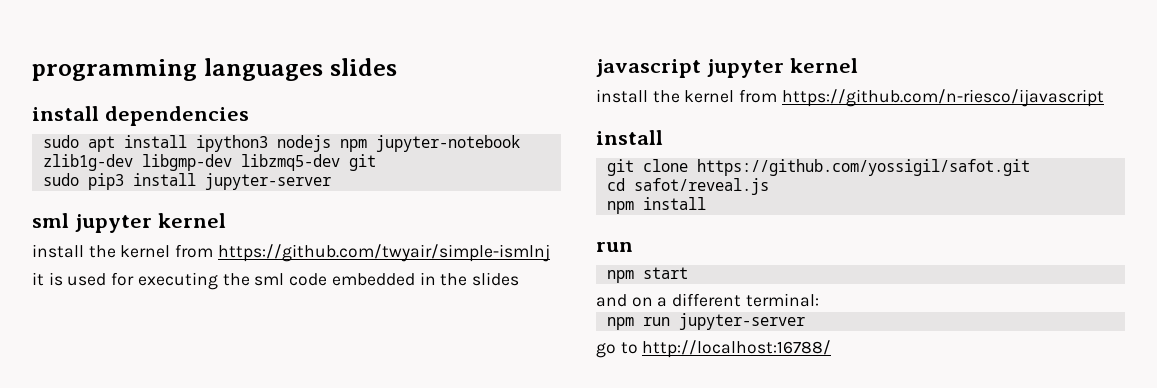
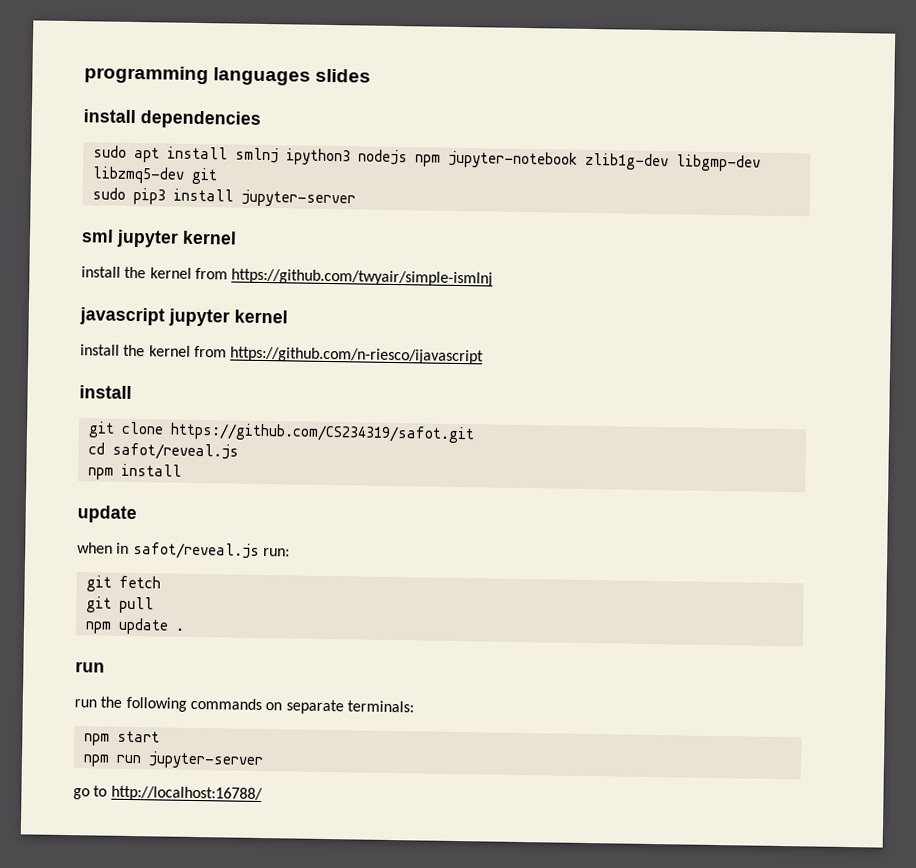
(187, 141) none -> [234,147,279,164] smlnj
[32,272,519,290] // it is used for executing the sml code embedded in the slides -> (494, 277) none
[696,159,1030,176] https://github.com/yossigil/safot.git -> [169,422,475,444] https://github.com/CS234319/safot.git
[596,242,633,252] [606,267,688,283] [596,293,819,307] run // npm start // and on a different terminal: -> [77,505,137,524] [77,542,290,560] [85,575,161,592] [85,596,154,614] [84,617,184,635] [75,661,105,673] [74,696,414,715] [83,730,160,746] update // when in safot/reveal.js run: // git fetch // git pull // npm update . // run // run the following commands on separate terminals: // npm start

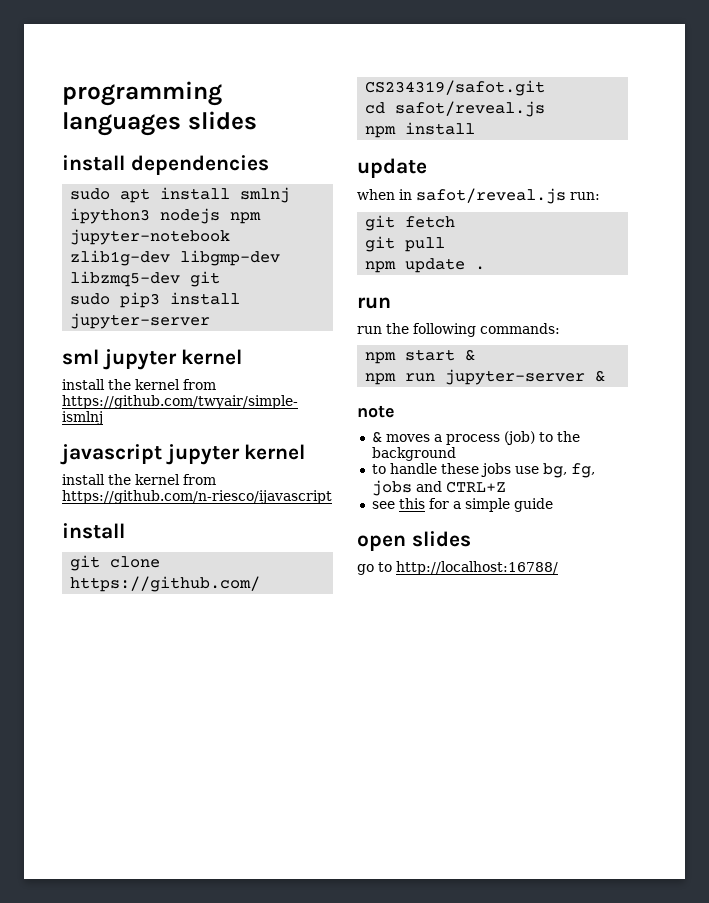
[189,697,414,715] commands on separate terminals: -> [480,323,560,334] commands:
(160, 736) none -> [465,349,476,361] &
(264, 760) none -> [595,370,606,382] [357,405,395,418] [371,431,580,445] [371,447,456,461] [371,463,595,478] [371,480,506,496] [371,498,553,512] [357,531,471,551] & // note // & moves a process (job) to the background // to handle these jobs use bg, fg, jobs and CTRL+Z // see this for a simple guide // open slides

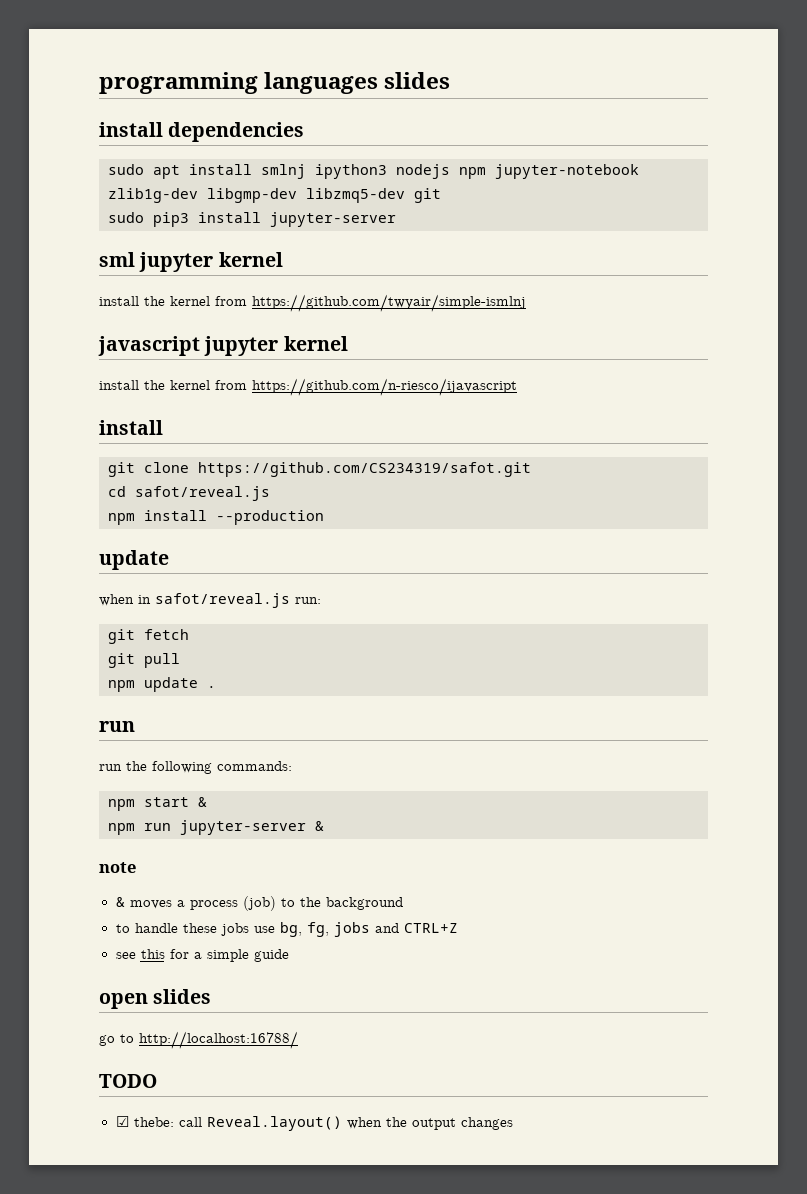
(476, 128) none -> [216,510,324,525] --production
(558, 568) none -> [99,1074,157,1088] [115,1116,513,1131] // TODO // ☑ thebe: call Reveal.layout() when the output changes

